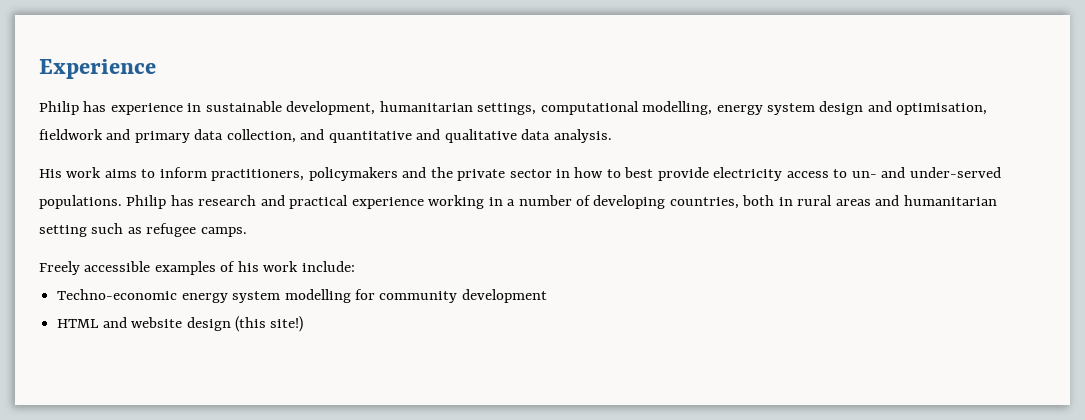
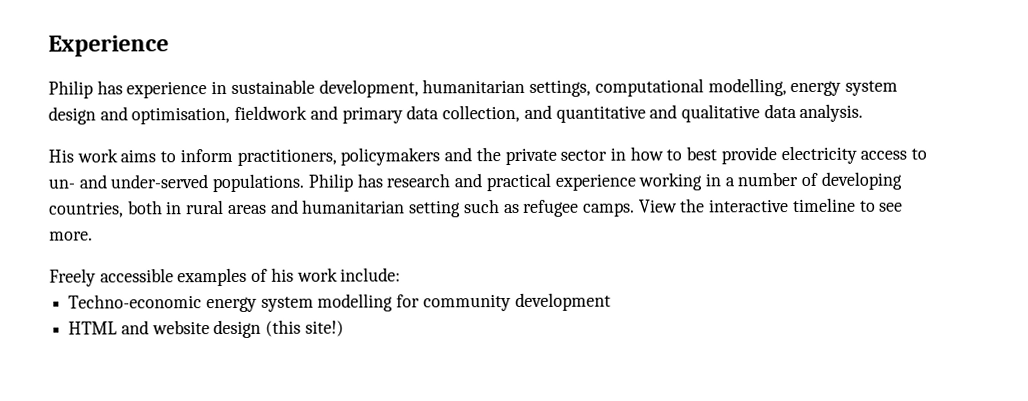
(247, 232) none -> [637,197,904,213] [49,231,93,241] View the interactive timeline to see more.

